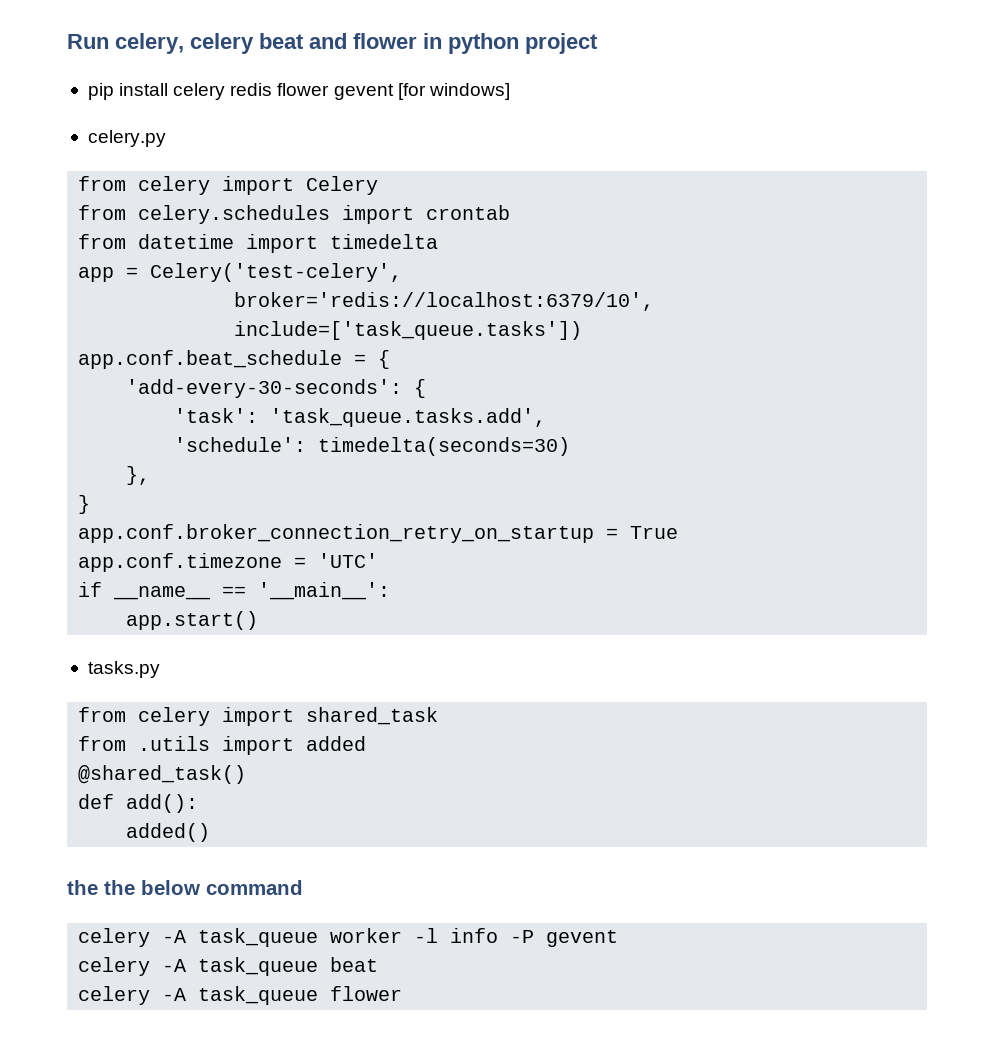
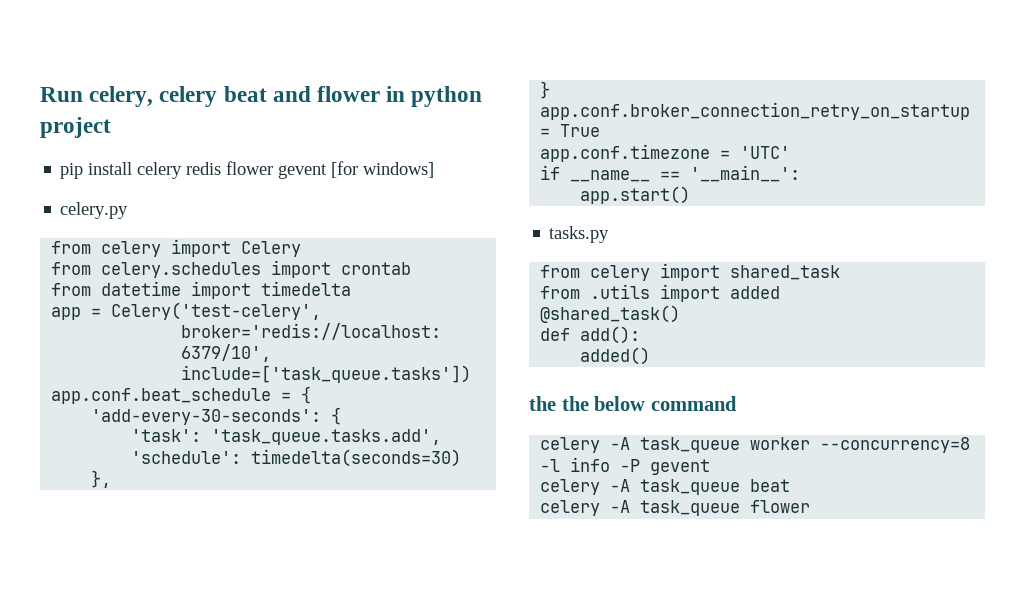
(403, 935) none -> [820,437,971,453] --concurrency=8

